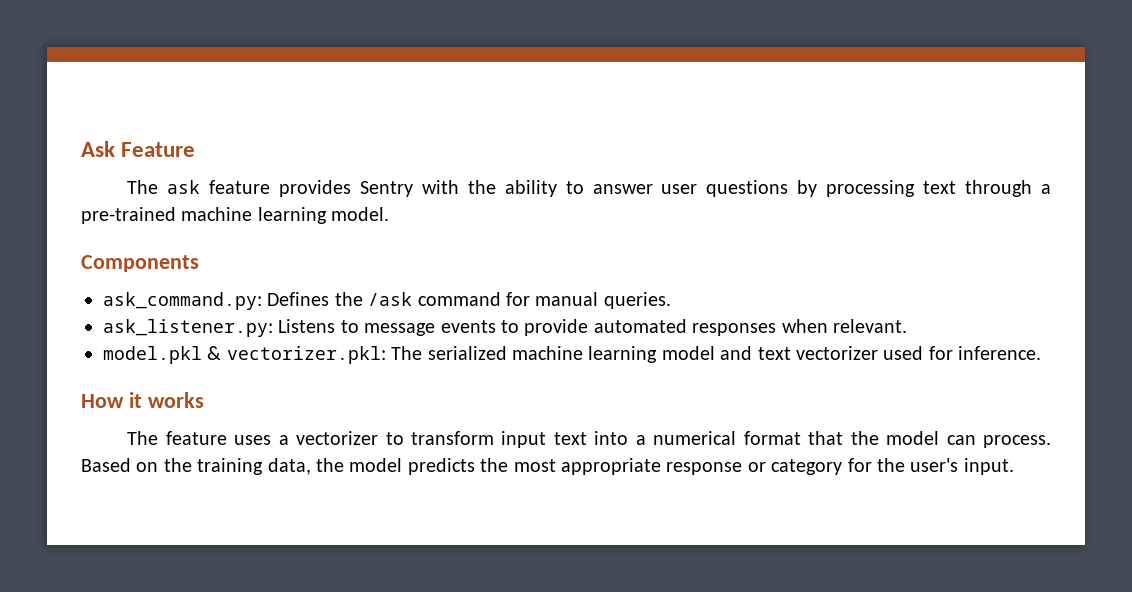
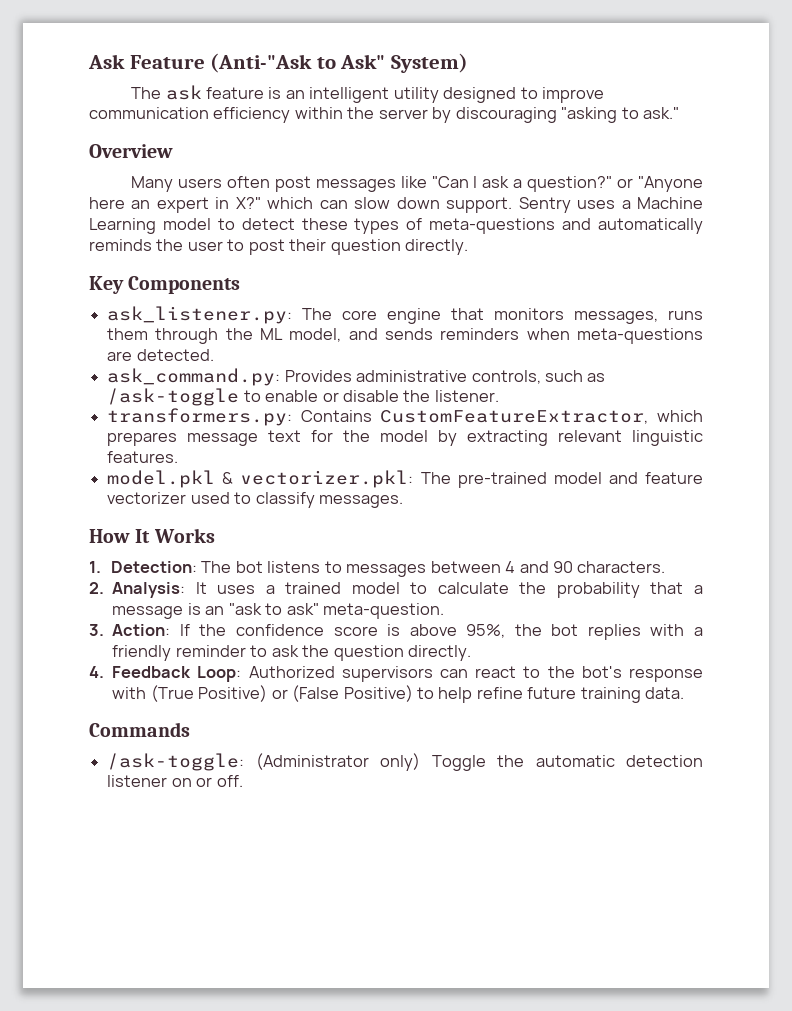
(196, 149) none -> [210,53,468,73] (Anti-"Ask to Ask" System)
[278,180,1051,197] [81,207,390,224] [81,255,199,272] [103,292,671,310] [103,319,907,337] provides Sentry with the ability to answer user questions by processing text through a pre-trained machine learning model. // Components // ask_command.py: Defines the /ask command for manual queries. // ask_listener.py: Listens to message events to provide automated responses when relevant. -> [268,87,605,103] [89,107,680,123] [89,144,173,158] [131,176,703,192] [89,197,703,213] [89,218,704,234] [89,239,469,255] [89,276,241,294] [107,306,704,324] [107,328,703,344] [107,349,214,361] [107,368,606,386] [107,388,499,406] [107,408,703,426] [107,430,703,446] [107,451,179,463] is an intelligent utility designed to improve communication efficiency within the server by discouraging "asking to ask." // Overview // Many users often post messages like "Can I ask a question?" or "Anyone here an expert in X?" which can slow down support. Sentry uses a Machine Learning model to detect these types of meta-questions and automatically reminds the user to post their question directly. // Key Components // ask_listener.py: The core engine that monitors messages, runs them through the ML model, and sends reminders when meta-questions are detected. // ask_command.py: Provides administrative controls, such as /ask-toggle to enable or disable the listener. // transformers.py: Contains CustomFeatureExtractor, which prepares message text for the model by extracting relevant linguistic features.
[427,346,658,363] serialized machine learning -> [457,472,547,488] pre-trained
[757,347,791,360] text -> [645,472,703,484] feature
[928,346,1042,360] [81,392,204,408] [127,431,1051,448] [81,458,1014,475] for inference. // How it works // The feature uses a vectorizer to transform input text into a numerical format that the model can process. Based on the training data, the model predicts the most appropriate response or category for the user's input. -> [234,492,403,508] [89,528,215,543] [89,561,666,577] [89,582,703,598] [112,603,444,619] [89,624,703,640] [112,645,471,661] [89,666,704,682] [112,685,685,703] [89,722,190,737] [107,753,704,771] [107,775,243,787] to classify messages. // How It Works // 1. Detection: The bot listens to messages between 4 and 90 characters. // 2. Analysis: It uses a trained model to calculate the probability that a message is an "ask to ask" meta-question. // 3. Action: If the confidence score is above 95%, the bot replies with a friendly reminder to ask the question directly. // 4. Feedback Loop: Authorized supervisors can react to the bot's response with (True Positive) or (False Positive) to help refine future training data. // Commands // /ask-toggle: (Administrator only) Toggle the automatic detection listener on or off.

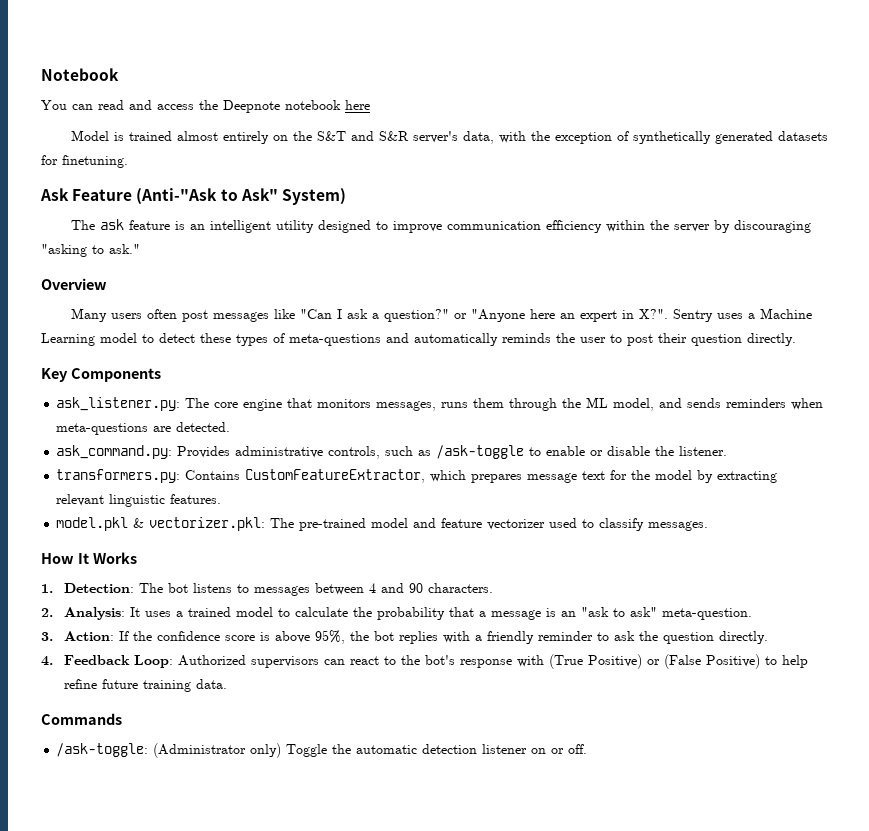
(88, 61) none -> [41,68,119,81] [41,100,370,113] [70,130,828,144] [41,155,128,168] Notebook // You can read and access the Deepnote notebook here // Model is trained almost entirely on the S&T and S&R server's data, with the exception of synthetically generated datasets for finetuning. //
[235,197,513,213] X?" which can slow down support. -> [638,309,668,319] X?".

